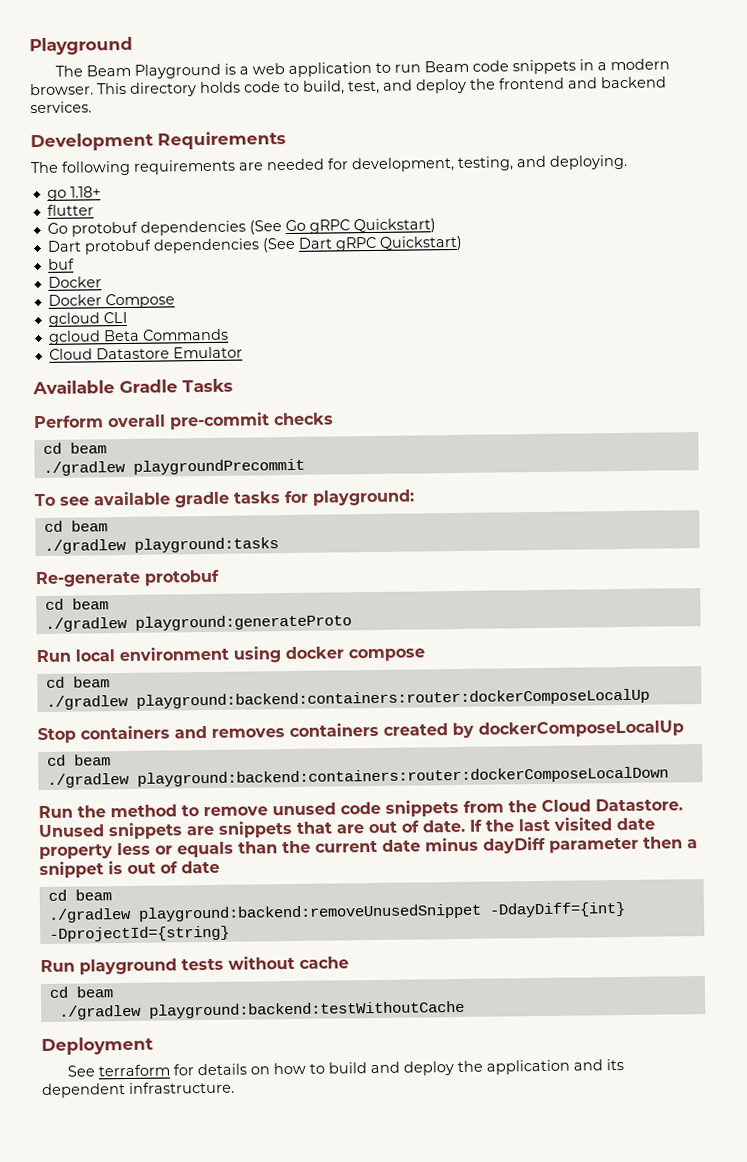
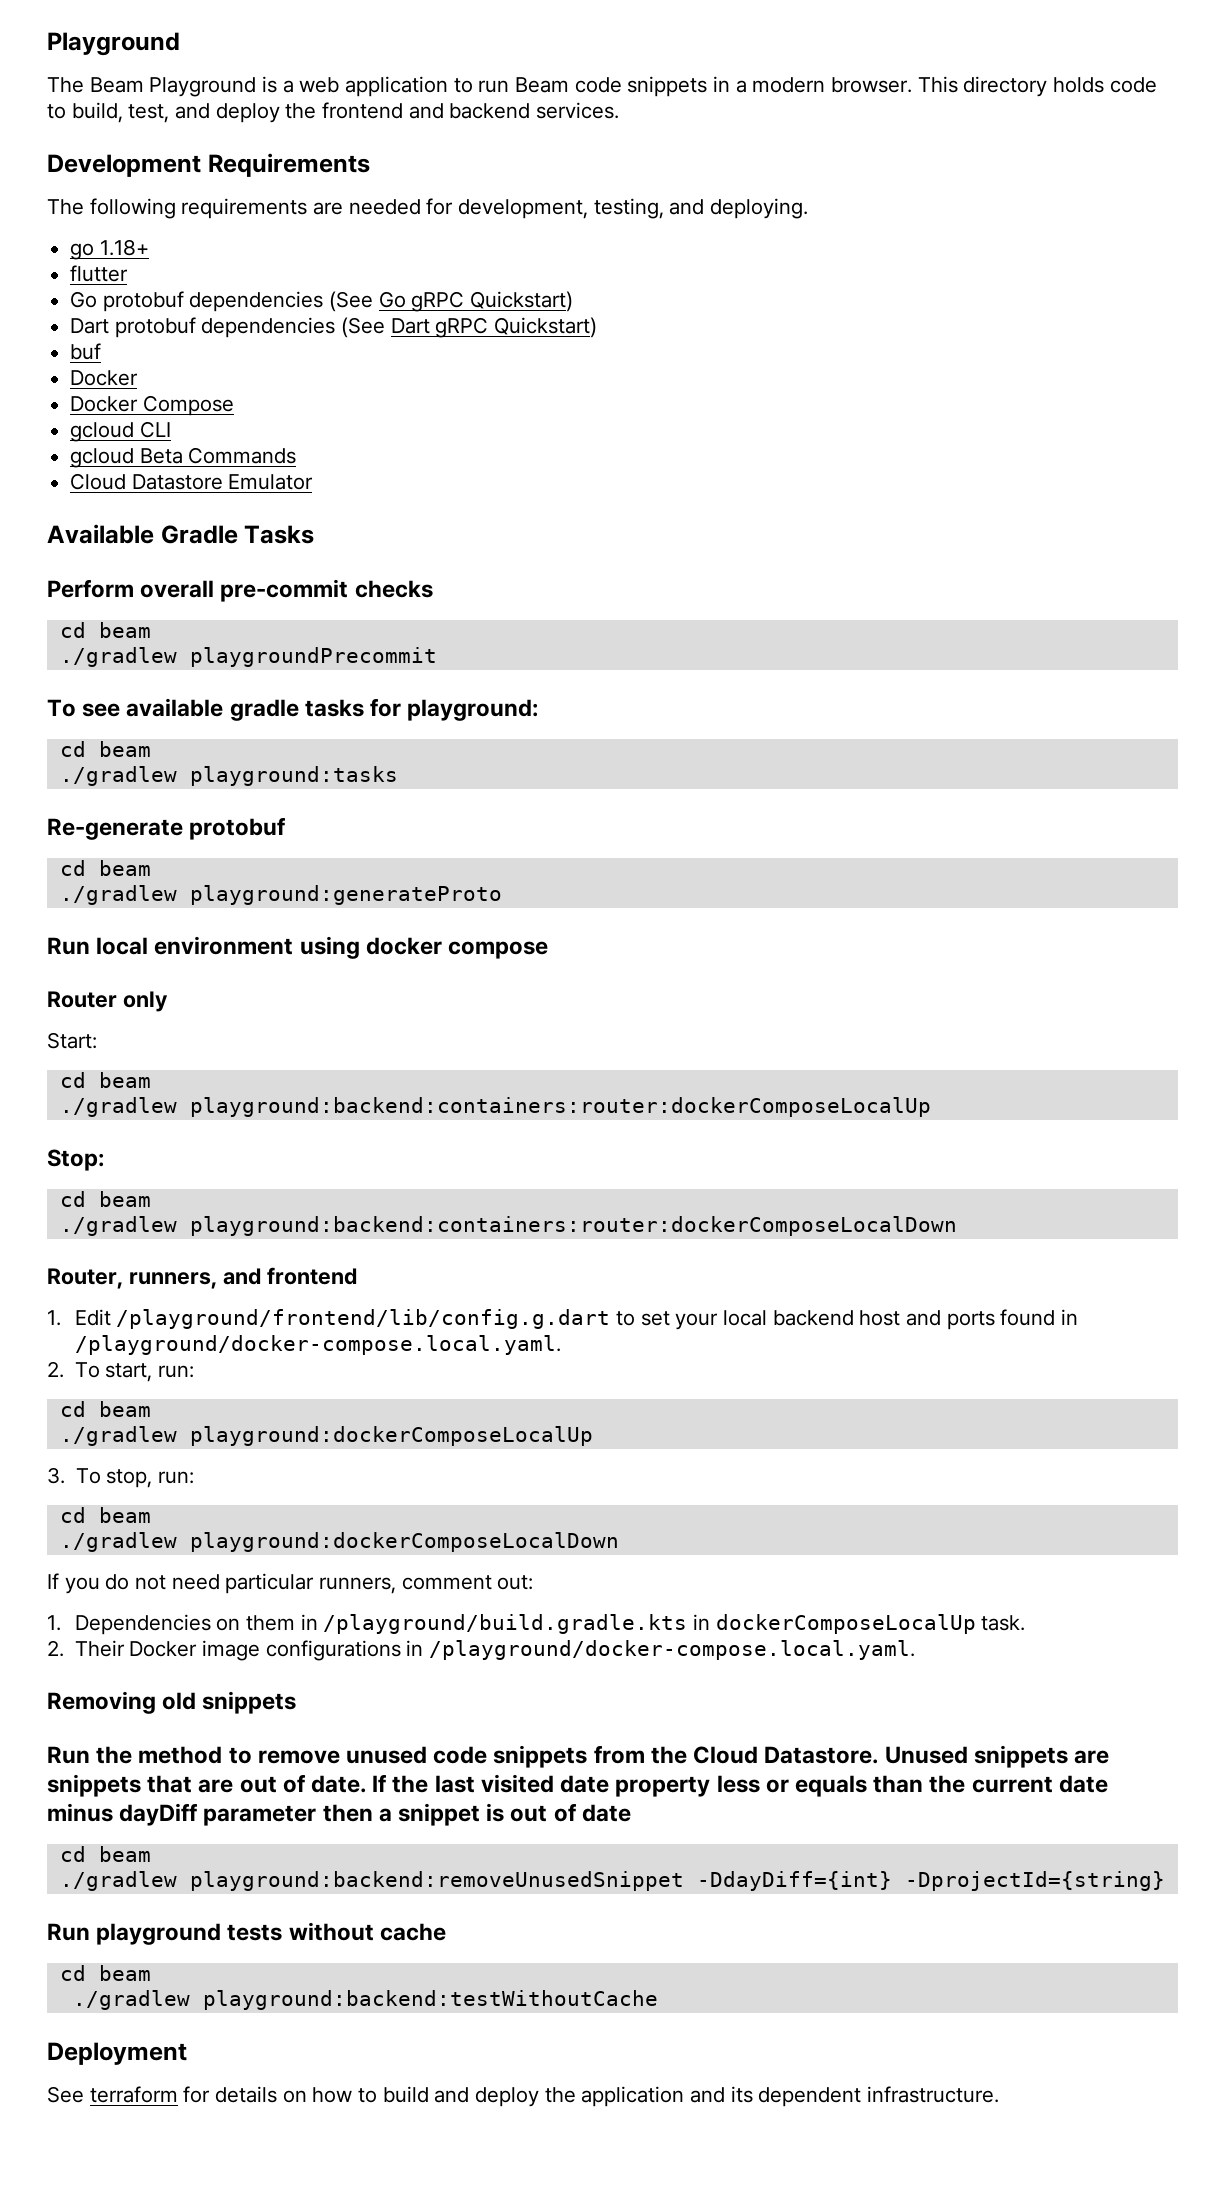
(425, 655) none -> [47,991,168,1012] [47,1032,97,1049] // Router only // Start:
[37,720,684,744] [46,754,111,766] [46,766,669,788] Stop containers and removes containers created by dockerComposeLocalUp // cd beam // ./gradlew playground:backend:containers:router:dockerComposeLocalDown -> [47,1149,104,1171] [59,1191,151,1207] [59,1216,957,1236] [47,1267,357,1289] [47,1309,1078,1330] [74,1335,561,1355] [47,1361,194,1382] [59,1401,151,1417] [59,1426,593,1446] [47,1467,194,1488] [59,1507,151,1523] [59,1532,619,1552] [47,1573,534,1594] [47,1614,1026,1635] [47,1640,915,1661] [47,1691,297,1714] Stop: // cd beam // ./gradlew playground:backend:containers:router:dockerComposeLocalDown // Router, runners, and frontend // 1. Edit /playground/frontend/lib/config.g.dart to set your local backend host and ports found in /playground/docker-compose.local.yaml. // 2. To start, run: // cd beam // ./gradlew playground:dockerComposeLocalUp // 3. To stop, run: // cd beam // ./gradlew playground:dockerComposeLocalDown // If you do not need particular runners, comment out: // 1. Dependencies on them in /playground/build.gradle.kts in dockerComposeLocalUp task. // 2. Their Docker image configurations in /playground/docker-compose.local.yaml. // Removing old snippets

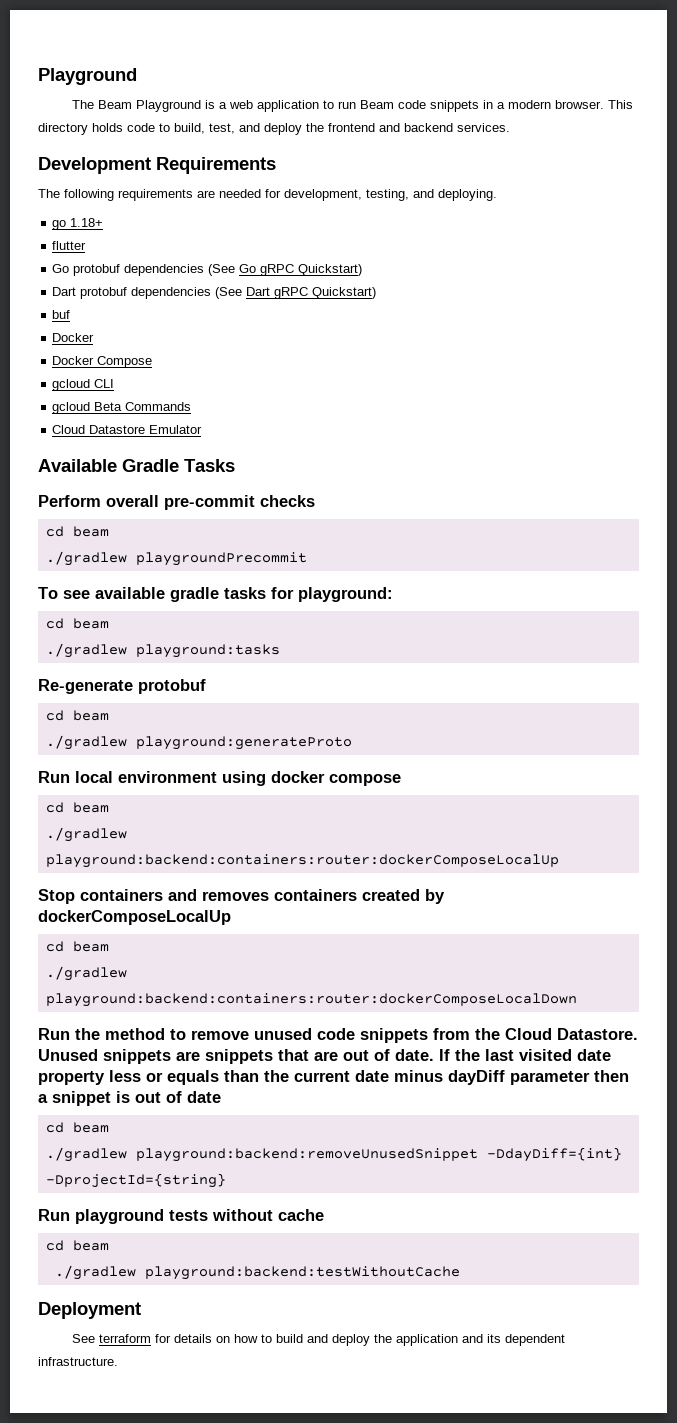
[47,991,168,1012] [47,1032,97,1049] // Router only // Start: -> (401, 780) none
[47,1149,104,1171] [59,1191,151,1207] [59,1216,957,1236] [47,1267,357,1289] [47,1309,1078,1330] [74,1335,561,1355] [47,1361,194,1382] [59,1401,151,1417] [59,1426,593,1446] [47,1467,194,1488] [59,1507,151,1523] [59,1532,619,1552] [47,1573,534,1594] [47,1614,1026,1635] [47,1640,915,1661] [47,1691,297,1714] Stop: // cd beam // ./gradlew playground:backend:containers:router:dockerComposeLocalDown // Router, runners, and frontend // 1. Edit /playground/frontend/lib/config.g.dart to set your local backend host and ports found in /playground/docker-compose.local.yaml. // 2. To start, run: // cd beam // ./gradlew playground:dockerComposeLocalUp // 3. To stop, run: // cd beam // ./gradlew playground:dockerComposeLocalDown // If you do not need particular runners, comment out: // 1. Dependencies on them in /playground/build.gradle.kts in dockerComposeLocalUp task. // 2. Their Docker image configurations in /playground/docker-compose.local.yaml. // Removing old snippets -> [38,889,445,904] [38,910,231,925] [45,941,109,952] [45,966,127,981] [45,993,577,1007] Stop containers and removes containers created by dockerComposeLocalUp // cd beam // ./gradlew playground:backend:containers:router:dockerComposeLocalDown

